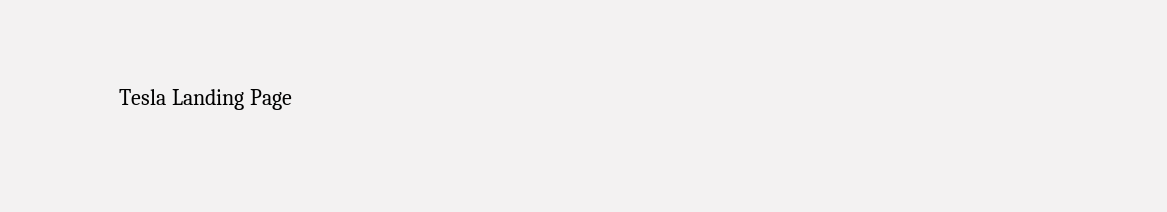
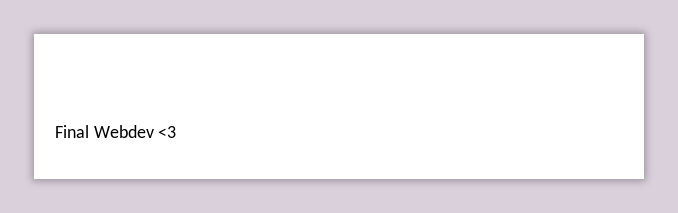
[119,89,292,110] Tesla Landing Page -> [55,125,177,138] Final Webdev <3

